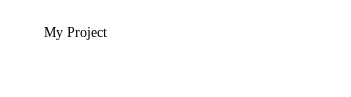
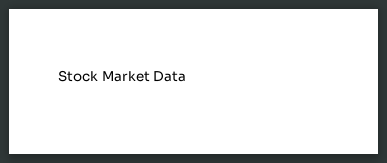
[44,27,107,40] My Project -> [58,70,187,82] Stock Market Data

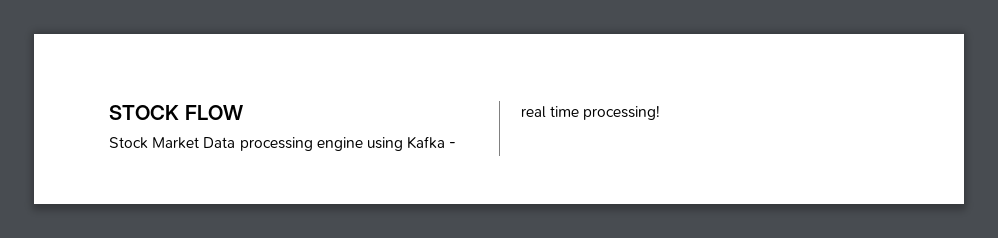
(58, 76) none -> [109,105,243,120] STOCK FLOW //
(187, 76) none -> [239,136,457,151] [521,105,661,120] processing engine using Kafka - real time processing!

